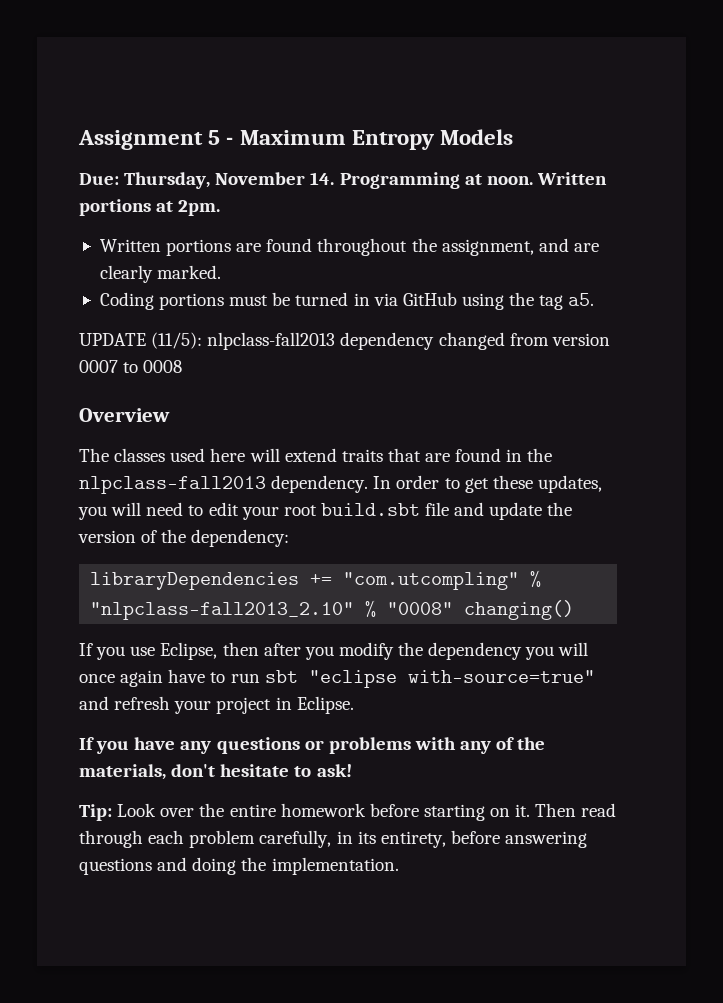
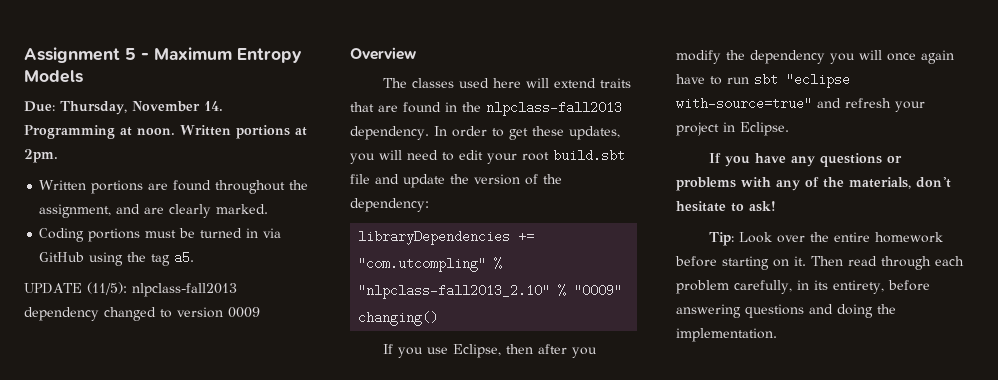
[509,333,610,346] [79,360,183,373] from version 0007 to 0008 -> [160,307,260,318] to version 0009
[387,602,454,615] "0008" -> [574,284,623,297] "0009"

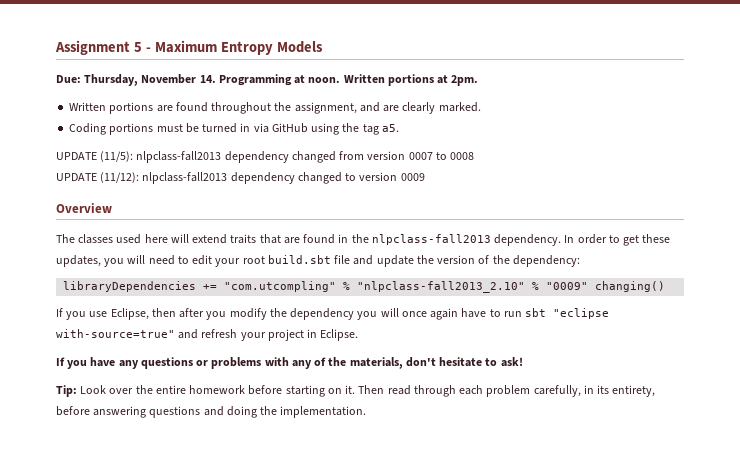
(156, 314) none -> [339,151,475,160] [56,172,342,184] from version 0007 to 0008 // UPDATE (11/12): nlpclass-fall2013 dependency changed

